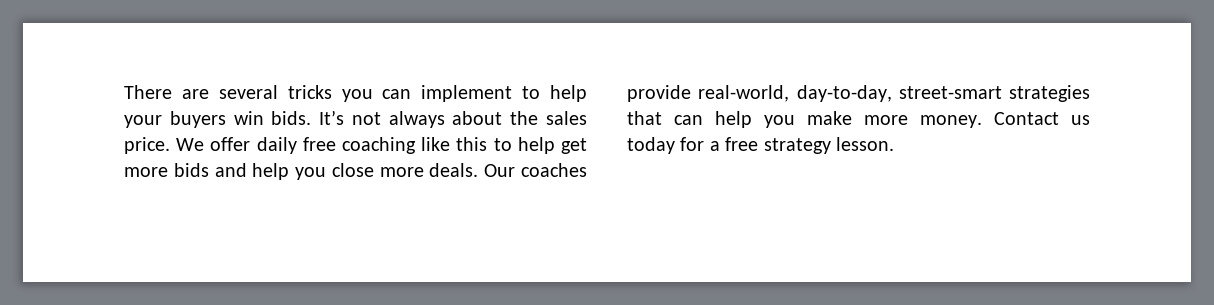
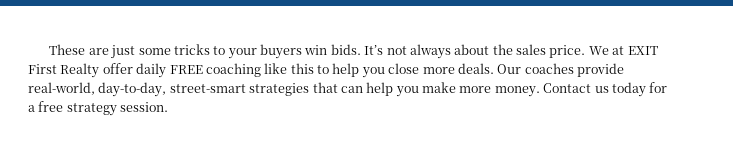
[124,85,587,102] There are several tricks you can implement to help -> [49,44,226,59] These are just some tricks to
(205, 144) none -> [612,46,658,55] [28,63,100,78] at EXIT First Realty
[302,137,336,151] free -> [169,65,203,74] FREE
[561,138,587,154] [124,163,290,180] get more bids and help -> (360, 70) none
[836,137,894,151] lesson. -> [120,102,169,112] session.

